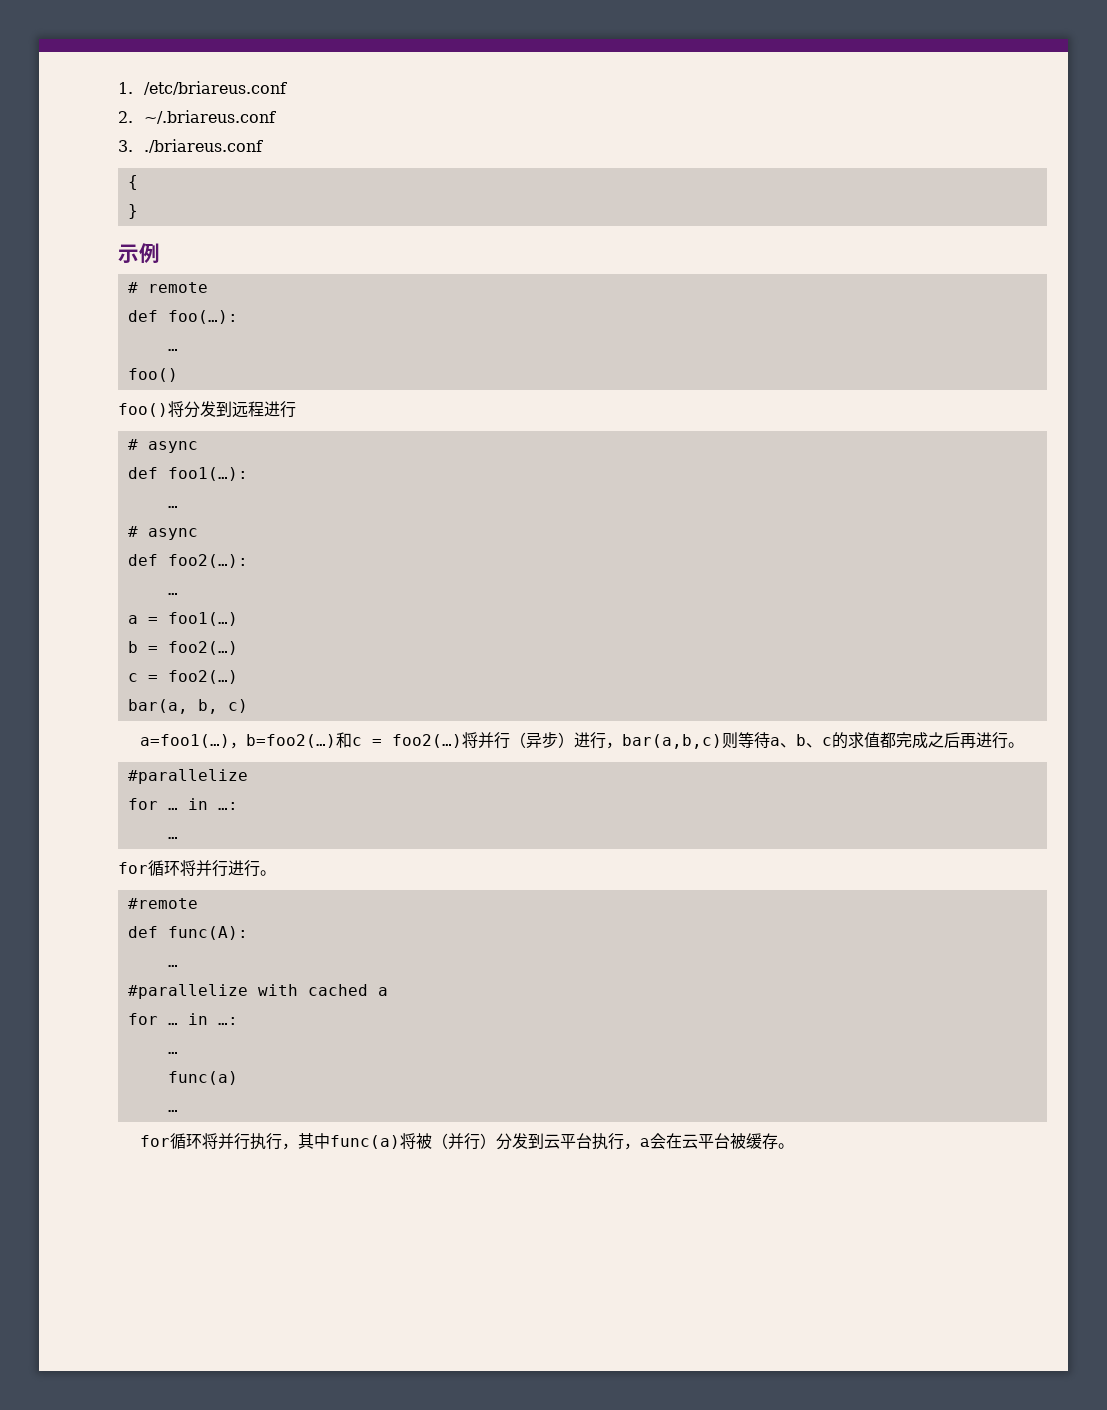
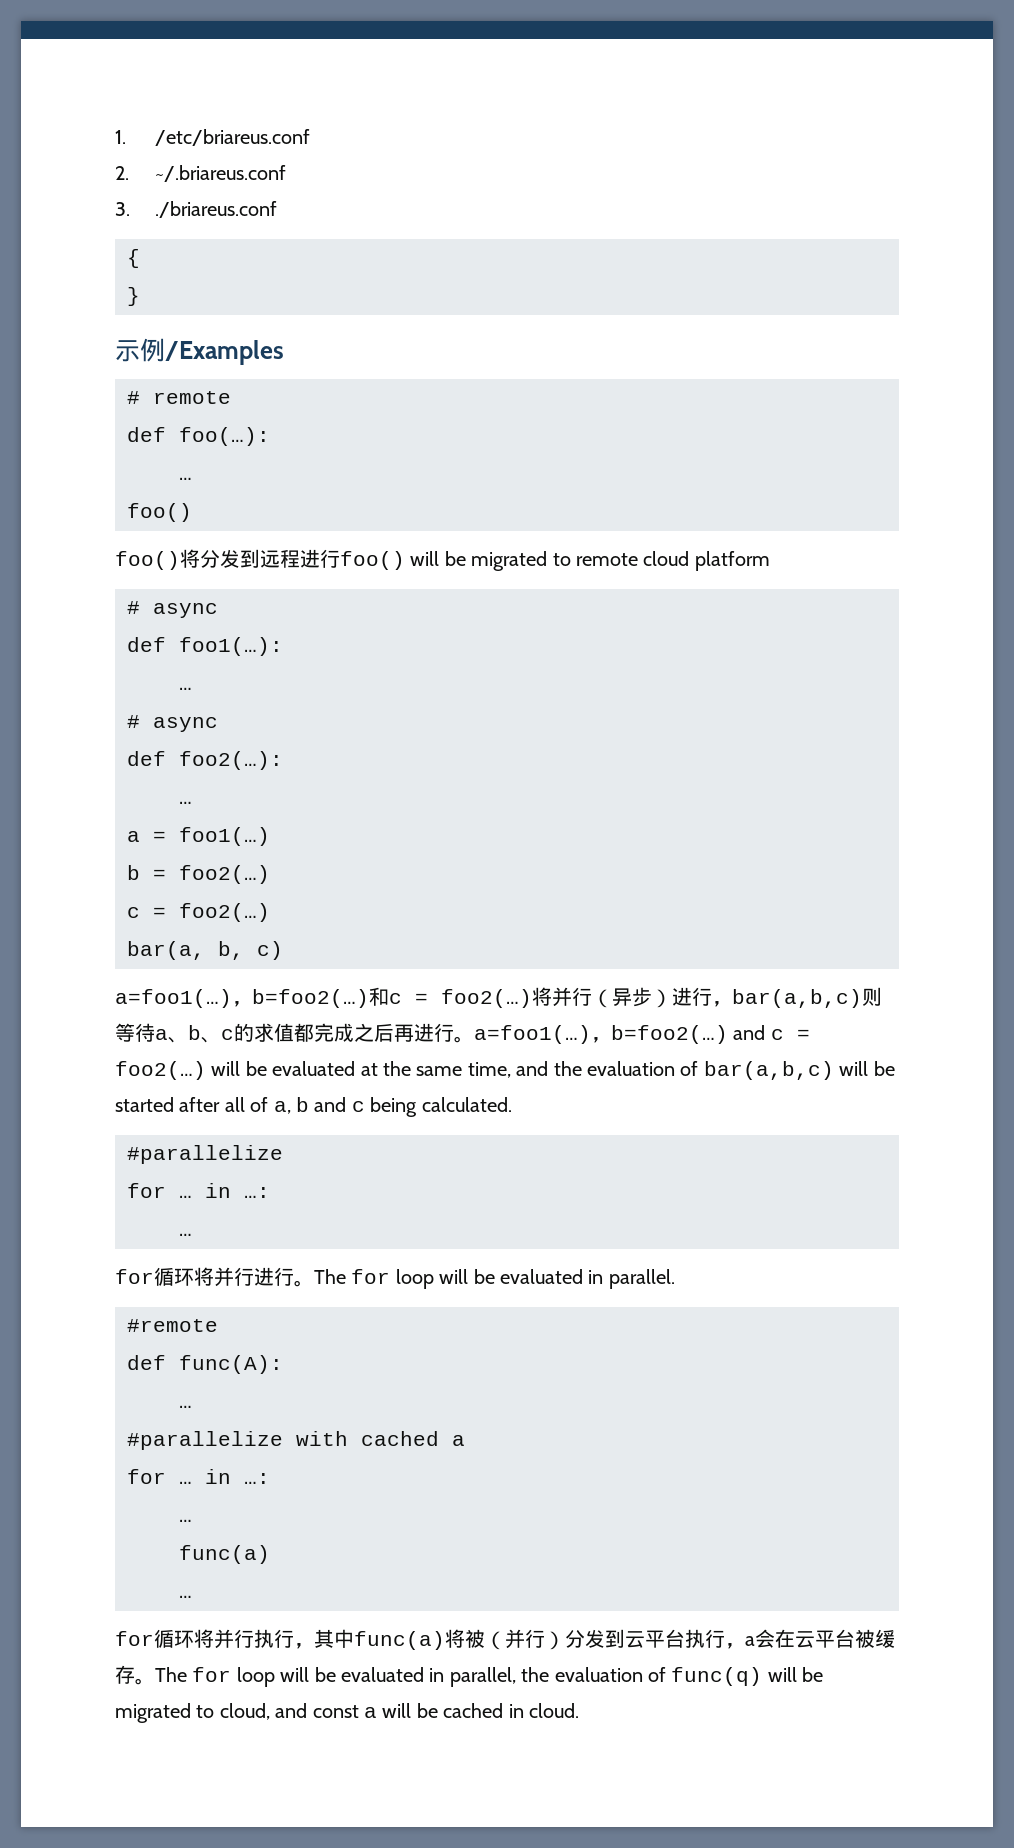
(160, 253) none -> [165,340,284,365] /Examples
(296, 409) none -> [340,551,770,571] foo() will be migrated to remote cloud platform
(1025, 745) none -> [474,1025,810,1044] [115,1061,895,1080] [115,1097,512,1117] a=foo1(…)，b=foo2(…) and c = foo2(…) will be evaluated at the same time, and the evaluation of bar(a,b,c) will be started after all of a, b and c being calculated.
(276, 873) none -> [314,1269,675,1289] The for loop will be evaluated in parallel.
(795, 1146) none -> [155,1667,824,1687] [115,1703,579,1723] The for loop will be evaluated in parallel, the evaluation of func(q) will be migrated to cloud, and const a will be cached in cloud.

